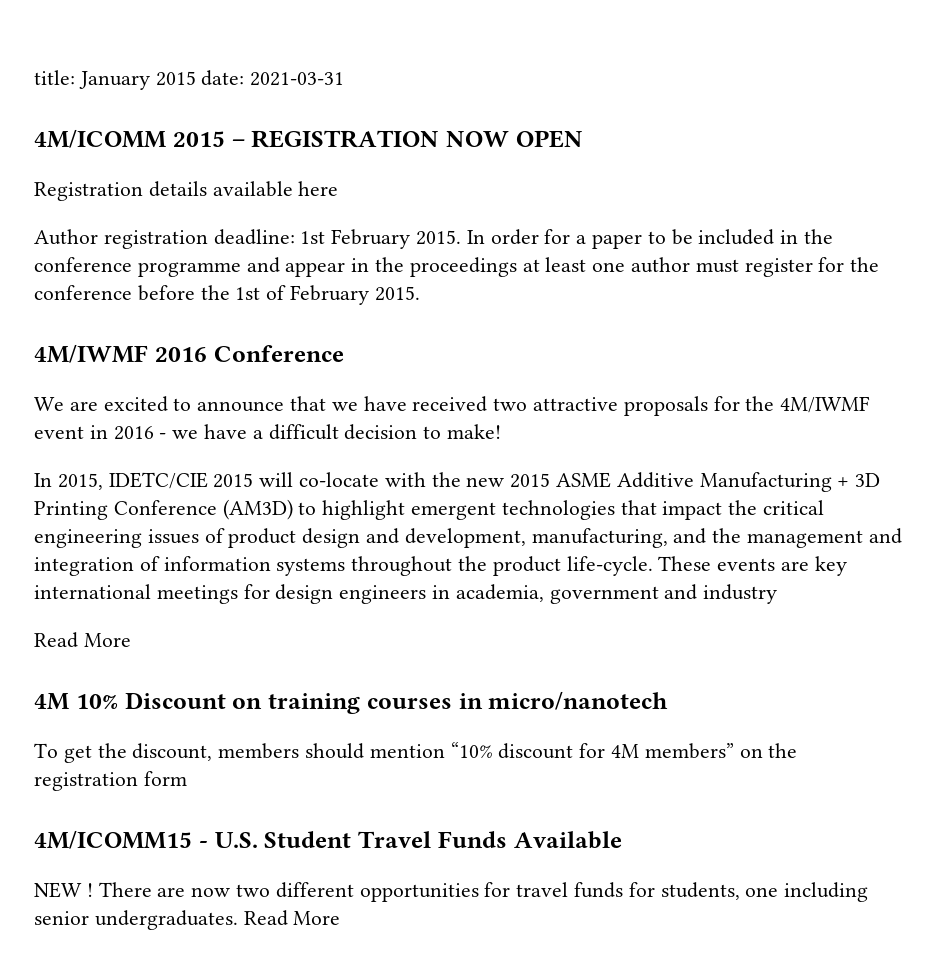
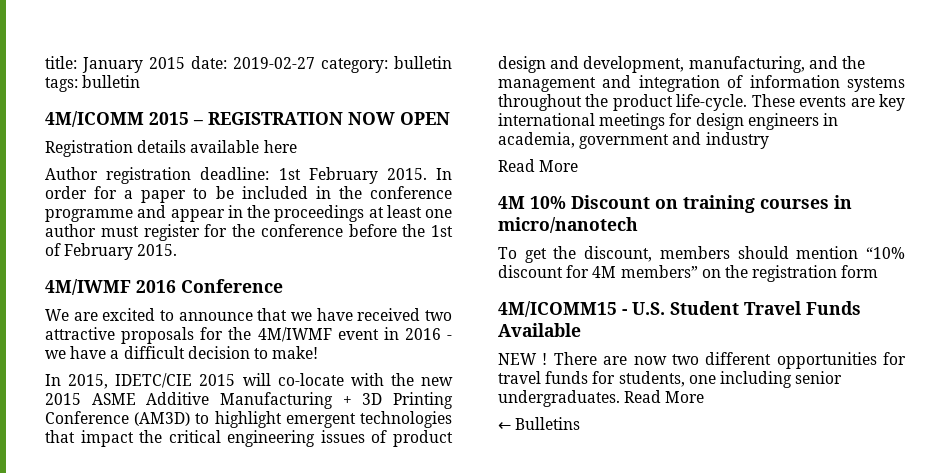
[250,72,345,86] 2021-03-31 -> [233,56,452,73] [45,75,141,92] 2019-02-27 category: bulletin tags: bulletin
(341, 918) none -> [498,417,581,430] // ← Bulletins

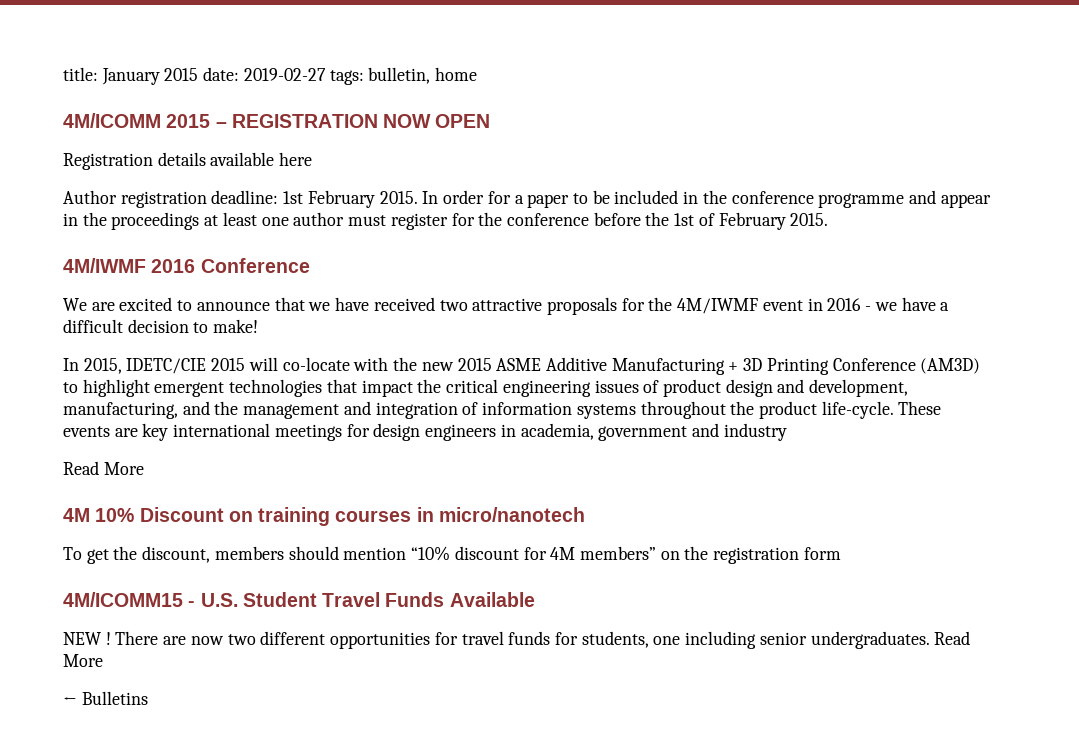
[321,56,452,73] [45,75,141,92] category: bulletin tags: bulletin -> [329,67,478,85] tags: bulletin, home

